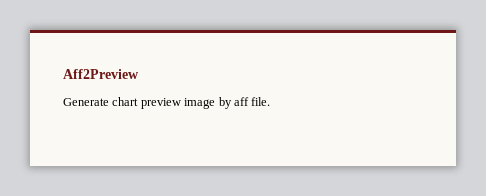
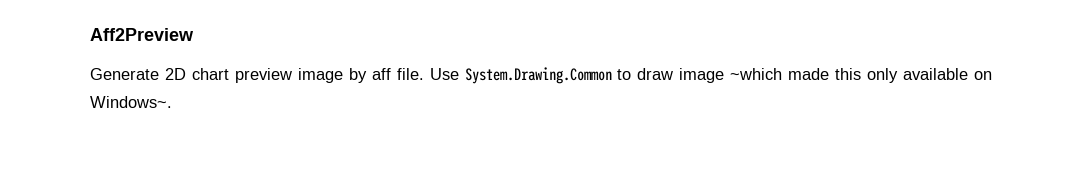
(109, 102) none -> [164,68,186,80] 2D
(271, 101) none -> [429,67,993,84] [90,96,172,108] Use System.Drawing.Common to draw image ~which made this only available on Windows~.

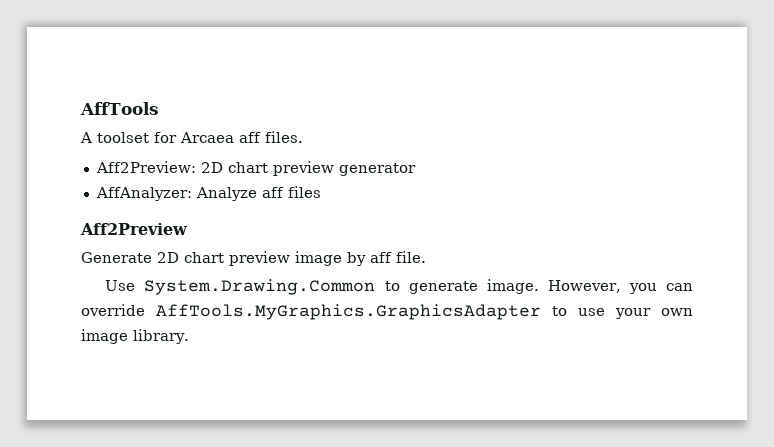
(90, 34) none -> [80,102,159,115] [80,131,303,143] [95,161,416,176] [95,186,321,201] AffTools // A toolset for Arcaea aff files. // Aff2Preview: 2D chart preview generator // AffAnalyzer: Analyze aff files //
(424, 74) none -> (426, 257) //
[637,68,993,83] [90,96,172,108] draw image ~which made this only available on Windows~. -> [408,279,693,294] [81,304,693,320] [81,329,189,344] generate image. However, you can override AffTools.MyGraphics.GraphicsAdapter to use your own image library.

